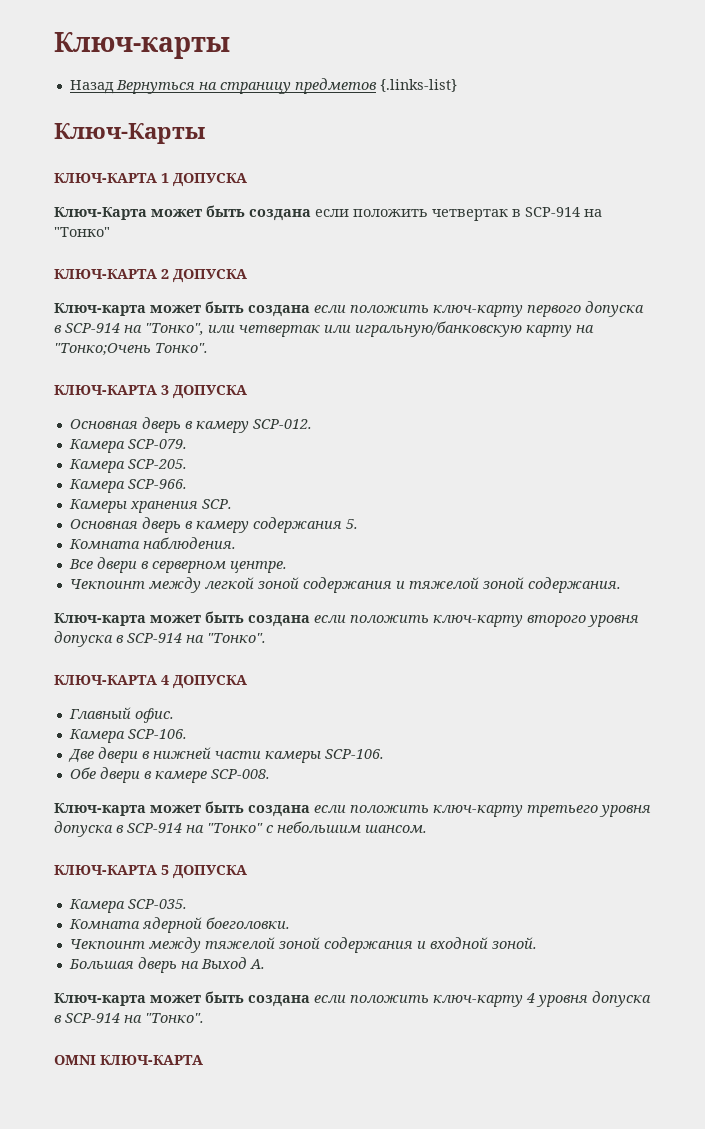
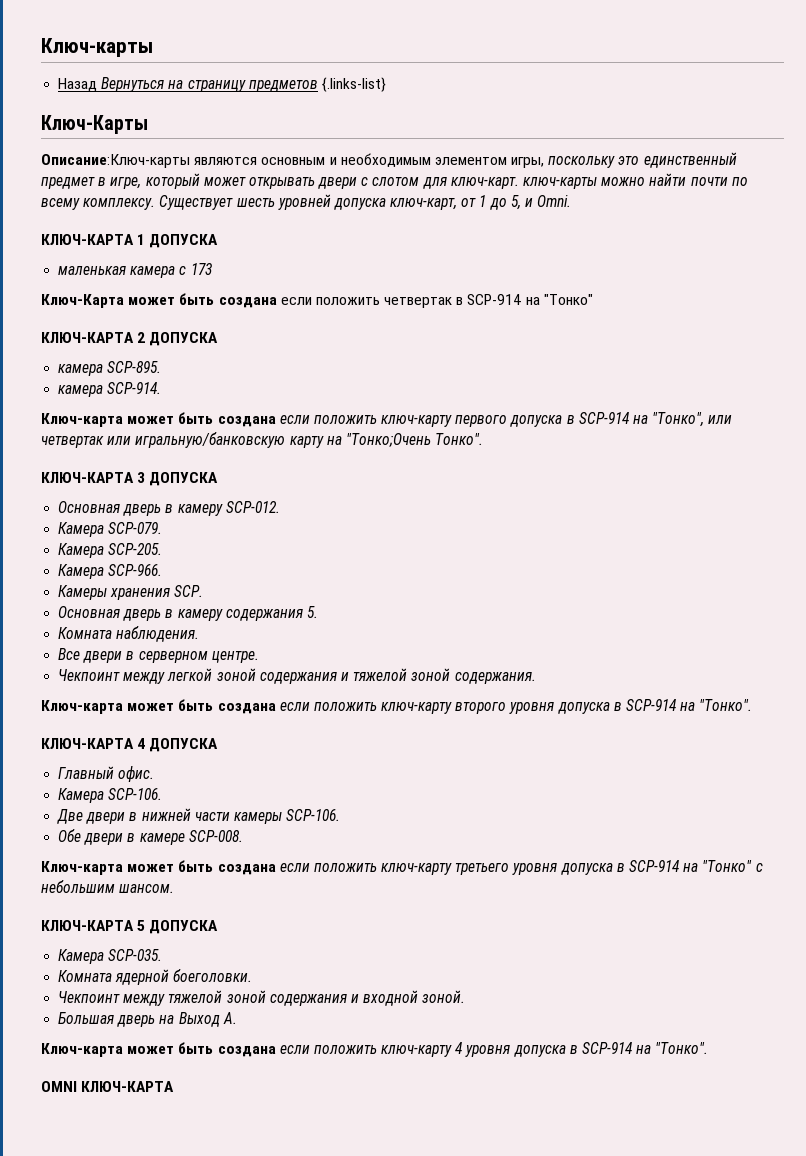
(205, 133) none -> [41,152,737,168] [41,173,748,189] [41,194,572,210] // Описание:Ключ-карты являются основным и необходимым элементом игры, поскольку это единственный предмет в игре, который может открывать двери с слотом для ключ-карт. ключ-карты можно найти почти по всему комплексу. Существует шесть уровней допуска ключ-карт, от 1 до 5, и Omni.
(247, 180) none -> [58,263,212,278] // маленькая камера с 173
(247, 276) none -> [58,361,162,376] [58,382,162,397] // камера SCP-895. // камера SCP-914.

